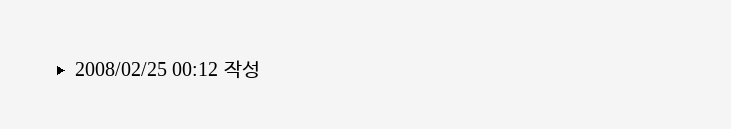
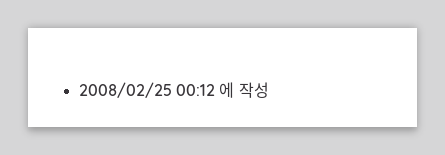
(219, 69) none -> [219,82,235,98] 에

